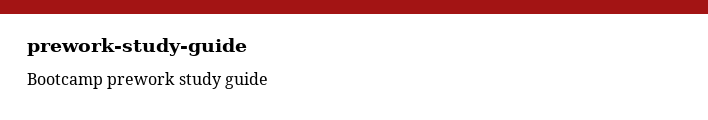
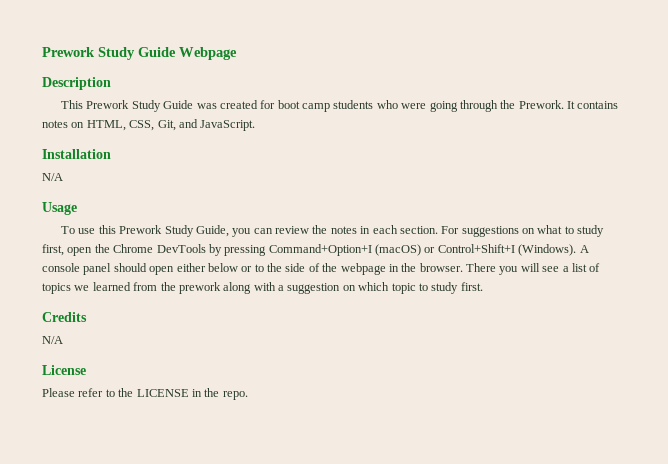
[27,38,247,56] [27,72,268,89] prework-study-guide // Bootcamp prework study guide -> [42,47,237,60] [42,77,111,90] [61,100,619,112] [42,119,256,131] [42,149,111,159] [42,173,63,181] [42,202,77,215] [61,225,605,237] [42,244,589,256] [42,263,601,275] [42,282,483,294] [42,312,87,322] [42,336,63,344] [42,365,86,375] [42,388,248,400] Prework Study Guide Webpage // Description // This Prework Study Guide was created for boot camp students who were going through the Prework. It contains notes on HTML, CSS, Git, and JavaScript. // Installation // N/A // Usage // To use this Prework Study Guide, you can review the notes in each section. For suggestions on what to study first, open the Chrome DevTools by pressing Command+Option+I (macOS) or Control+Shift+I (Windows). A console panel should open either below or to the side of the webpage in the browser. There you will see a list of topics we learned from the prework along with a suggestion on which topic to study first. // Credits // N/A // License // Please refer to the LICENSE in the repo.

